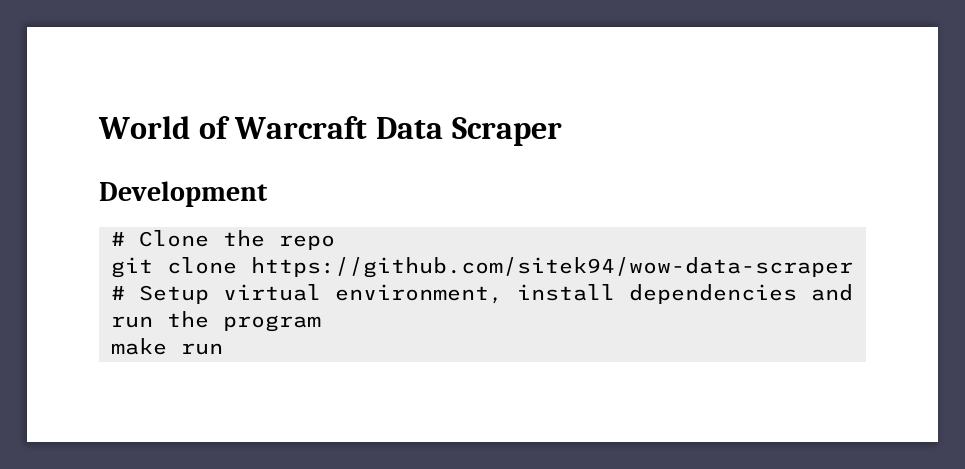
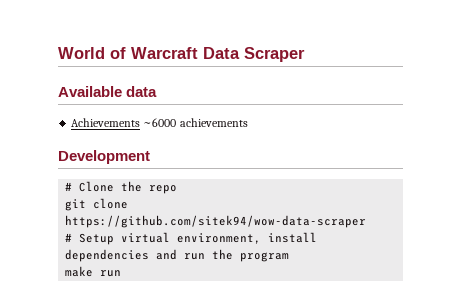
(562, 131) none -> [58,86,158,97] [71,118,248,127] // Available data // Achievements ~6000 achievements

